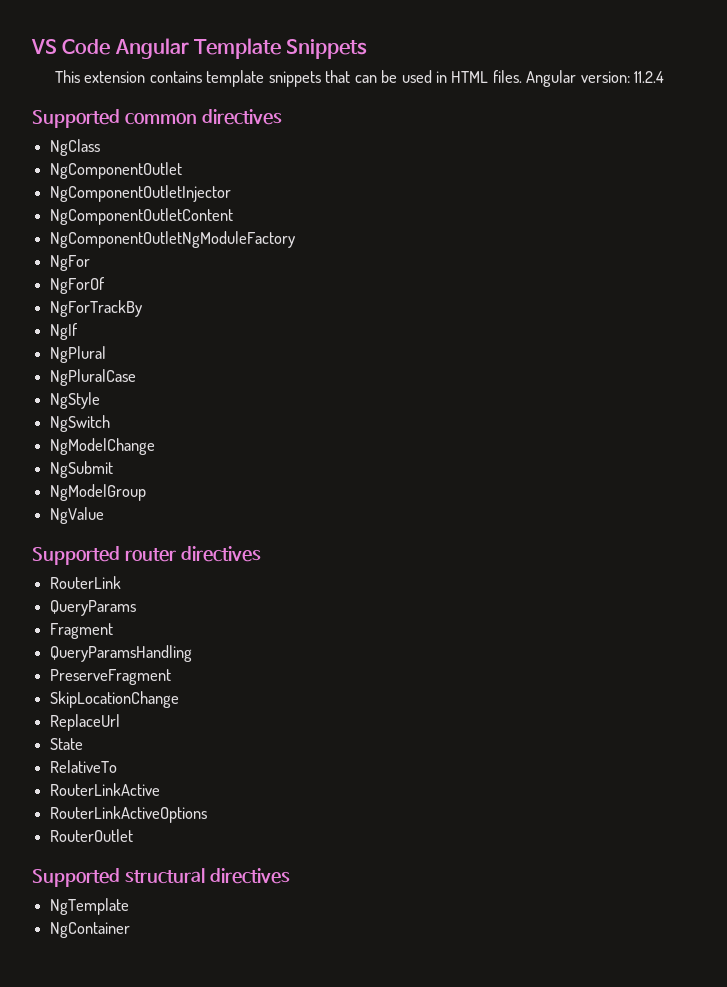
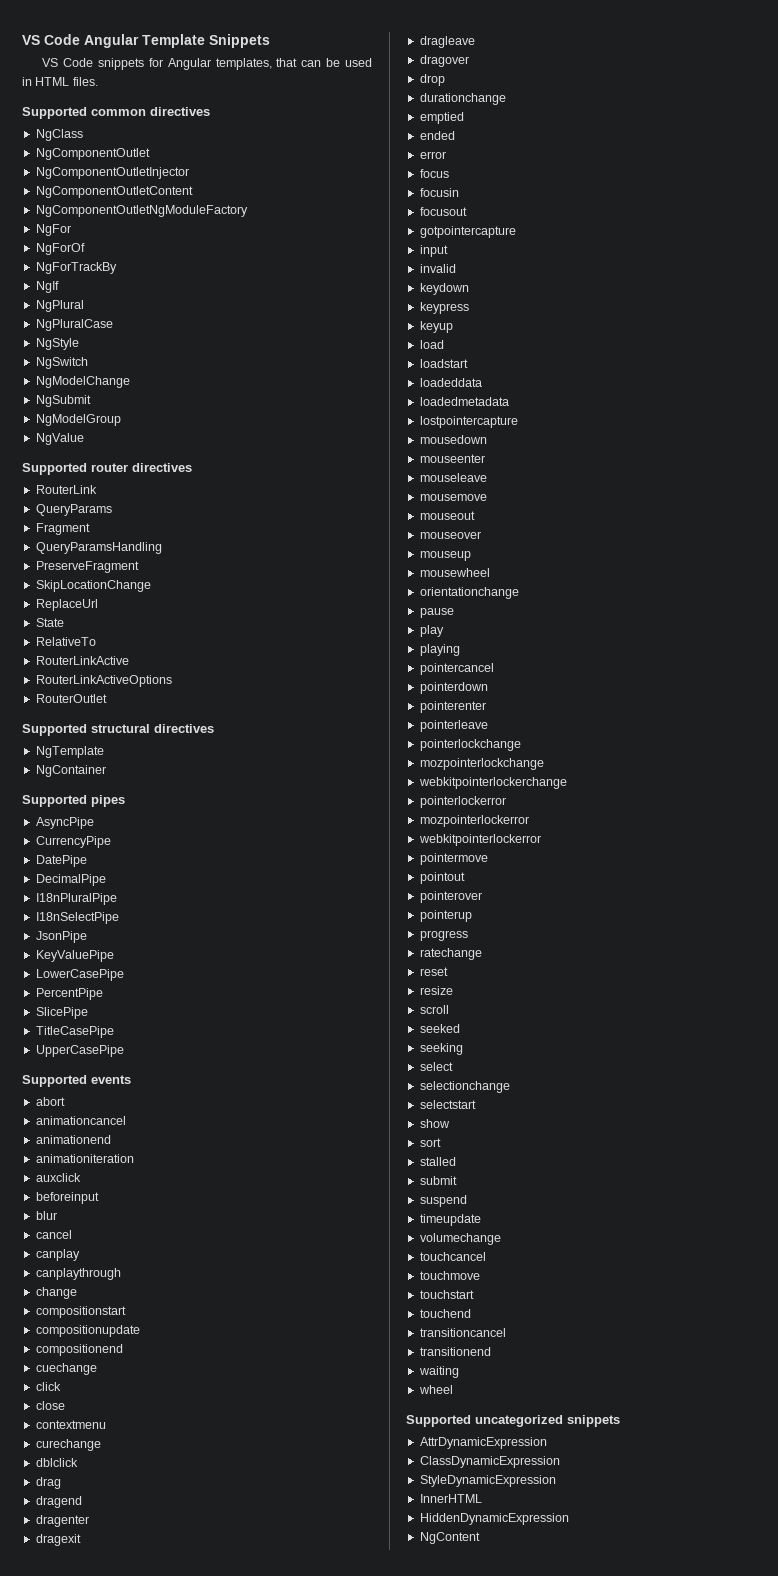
[54,70,321,87] This extension contains template snippets -> [42,58,272,70] VS Code snippets for Angular templates,
[526,70,665,87] Angular version: 11.2.4 -> (98, 81) none
(131, 930) none -> [22,795,125,807] [35,817,94,829] [35,836,111,848] [35,855,87,867] [35,874,106,886] [35,893,117,905] [35,912,119,924] [35,931,87,943] [35,950,114,962] [35,969,124,981] [35,988,103,1000] [35,1007,88,1019] [35,1026,114,1038] [35,1045,124,1057] [22,1075,131,1087] [35,1097,65,1106] [35,1116,126,1125] [35,1135,111,1144] [35,1154,134,1163] [35,1173,81,1182] [35,1192,99,1204] [35,1211,57,1220] [35,1230,72,1239] [35,1249,80,1261] [35,1268,121,1280] [35,1287,77,1299] [35,1306,126,1318] [35,1325,140,1337] [35,1344,123,1356] [35,1363,97,1375] [35,1382,61,1391] [35,1401,65,1410] [35,1420,106,1429] [35,1439,101,1451] [35,1458,78,1467] [35,1477,61,1489] [35,1496,82,1508] [35,1515,89,1527] [35,1534,81,1546] [419,36,475,48] [419,55,469,67] [419,74,445,86] [419,93,506,105] [419,112,464,124] [419,131,455,140] [419,151,446,159] [419,169,449,178] [419,188,459,197] [419,207,467,216] [419,226,516,238] [419,245,448,257] [419,264,456,273] [419,283,469,295] [419,302,469,314] [419,321,453,333] [419,340,444,349] [419,359,468,368] [419,378,482,387] [419,397,509,406] [419,416,518,428] [419,435,487,444] [419,454,485,463] [419,473,487,482] [419,494,487,501] [419,511,475,520] [419,531,481,539] [419,551,471,561] [419,568,490,577] [419,587,519,599] [419,608,454,618] [419,625,444,637] [419,644,460,656] [419,663,494,675] [419,682,488,694] [419,701,486,713] [419,720,488,732] [419,739,521,751] [419,758,544,770] [418,777,567,789] [419,796,506,808] [419,815,529,827] [418,834,541,846] [419,853,488,865] [419,872,465,884] [419,891,482,903] [419,910,472,922] [419,930,468,941] [419,948,482,960] [419,967,448,976] [419,986,453,995] [419,1005,449,1014] [419,1024,460,1033] [419,1043,463,1055] [419,1062,453,1071] [419,1081,510,1093] [419,1100,476,1109] [419,1119,450,1128] [419,1138,441,1147] [419,1157,456,1166] [419,1176,457,1185] [419,1195,467,1207] [419,1214,481,1226] [419,1233,501,1245] [419,1252,486,1261] [419,1271,480,1280] [419,1290,474,1299] [419,1309,471,1318] [419,1328,506,1337] [419,1347,491,1356] [418,1366,459,1378] [418,1385,453,1394] [406,1415,620,1427] [419,1437,547,1449] [419,1456,560,1468] [419,1475,556,1487] [419,1494,482,1503] [419,1513,569,1525] [419,1532,480,1544] // Supported pipes // AsyncPipe // CurrencyPipe // DatePipe // DecimalPipe // I18nPluralPipe // I18nSelectPipe // JsonPipe // KeyValuePipe // LowerCasePipe // PercentPipe // SlicePipe // TitleCasePipe // UpperCasePipe // Supported events // abort // animationcancel // animationend // animationiteration // auxclick // beforeinput // blur // cancel // canplay // canplaythrough // change // compositionstart // compositionupdate // compositionend // cuechange // click // close // contextmenu // curechange // dblclick // drag // dragend // dragenter // dragexit // dragleave // dragover // drop // durationchange // emptied // ended // error // focus // focusin // focusout // gotpointercapture // input // invalid // keydown // keypress // keyup // load // loadstart // loadeddata // loadedmetadata // lostpointercapture // mousedown // mouseenter // mouseleave // mousemove // mouseout // mouseover // mouseup // mousewheel // orientationchange // pause // play // playing // pointercancel // pointerdown // pointerenter // pointerleave // pointerlockchange // mozpointerlockchange // webkitpointerlockerchange // pointerlockerror // mozpointerlockerror // webkitpointerlockerror // pointermove // pointout // pointerover // pointerup // progress // ratechange // reset // resize // scroll // seeked // seeking // select // selectionchange // selectstart // show // sort // stalled // submit // suspend // timeupdate // volumechange // touchcancel // touchmove // touchstart // touchend // transitioncancel // transitionend // waiting // wheel // Supported uncategorized snippets // AttrDynamicExpression // ClassDynamicExpression // StyleDynamicExpression // InnerHTML // HiddenDynamicExpression // NgContent

